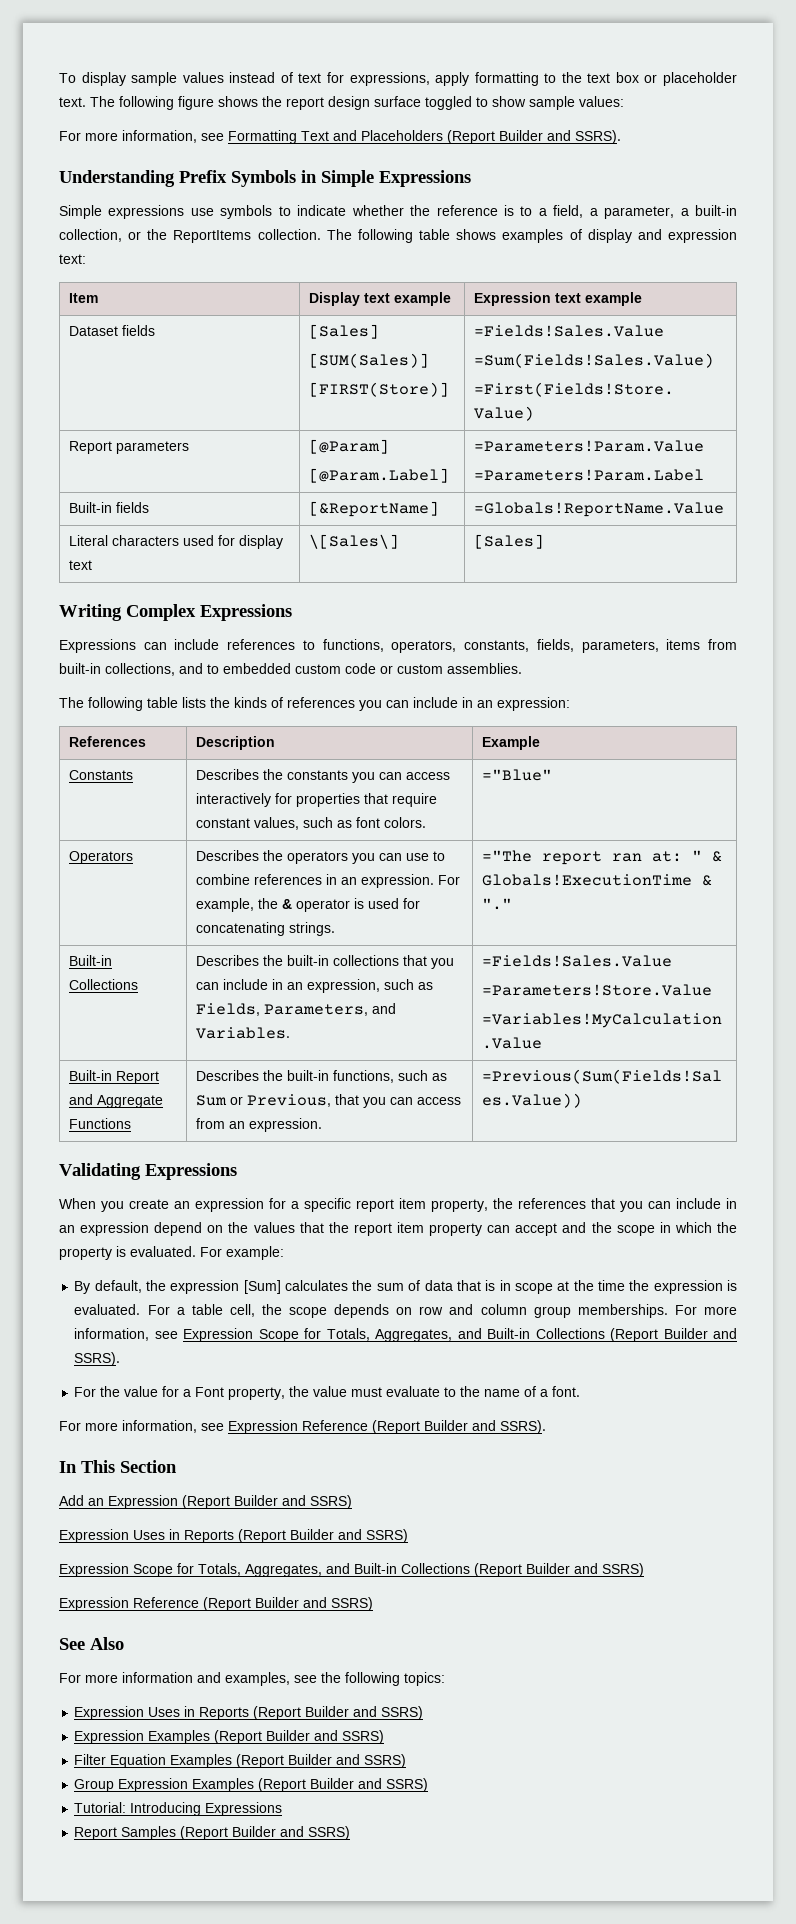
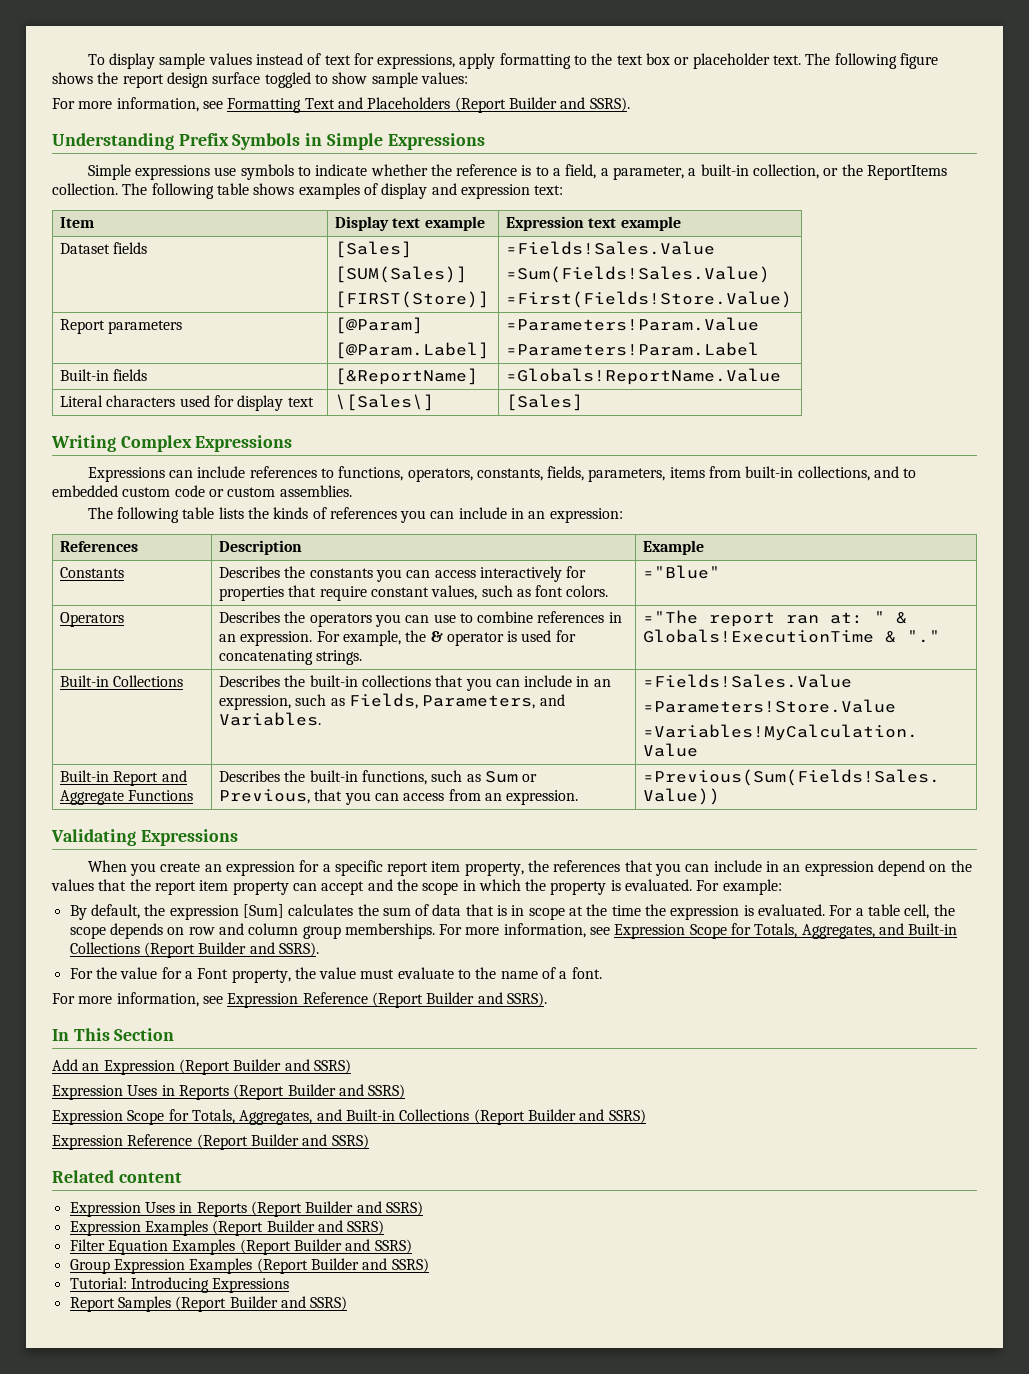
[59,1637,124,1650] [59,1672,445,1686] See Also // For more information and examples, see the following topics: -> [52,1170,182,1183] Related content

